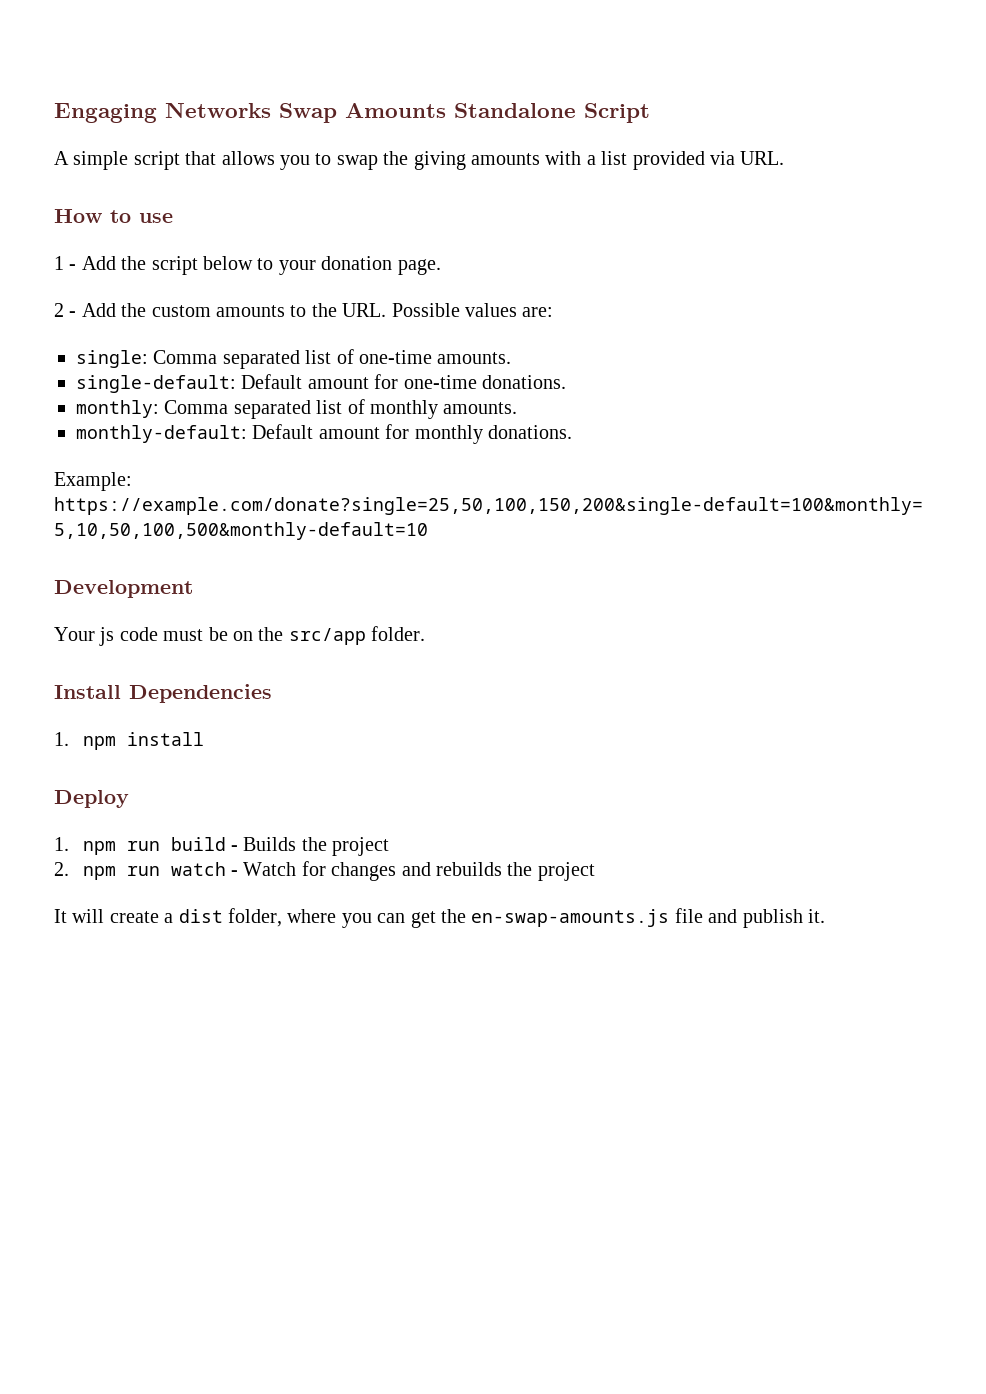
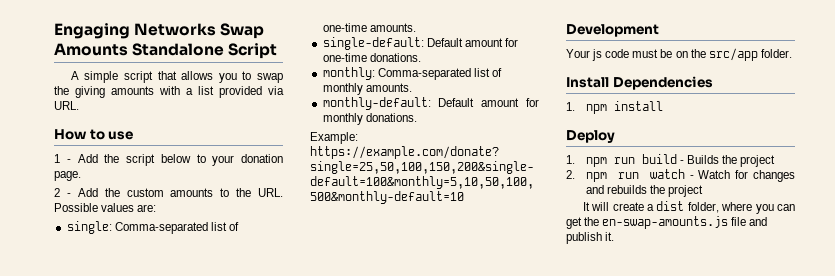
[153,350,300,369] Comma separated -> [114,222,208,234] Comma-separated
[164,400,311,419] Comma separated -> [377,68,471,80] Comma-separated

